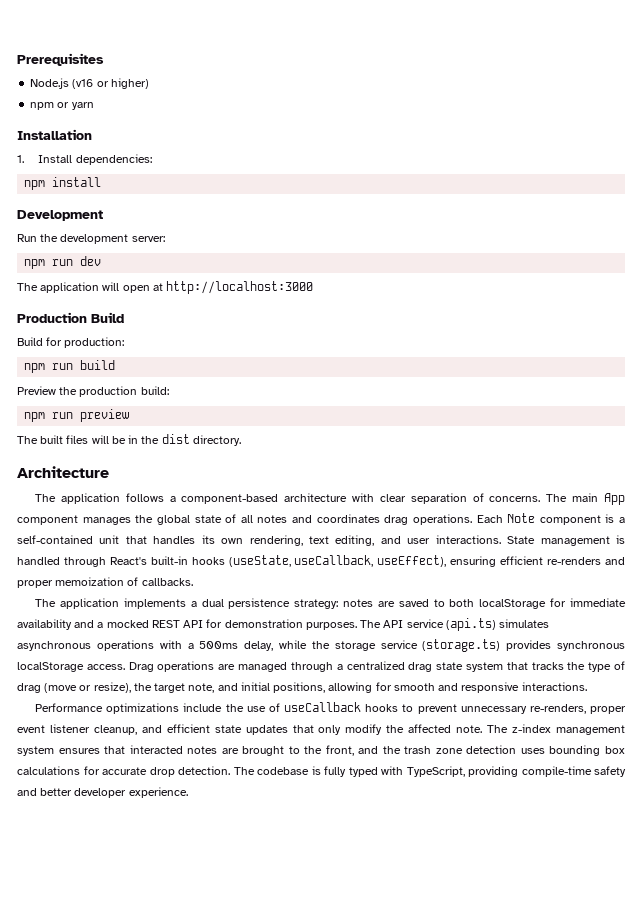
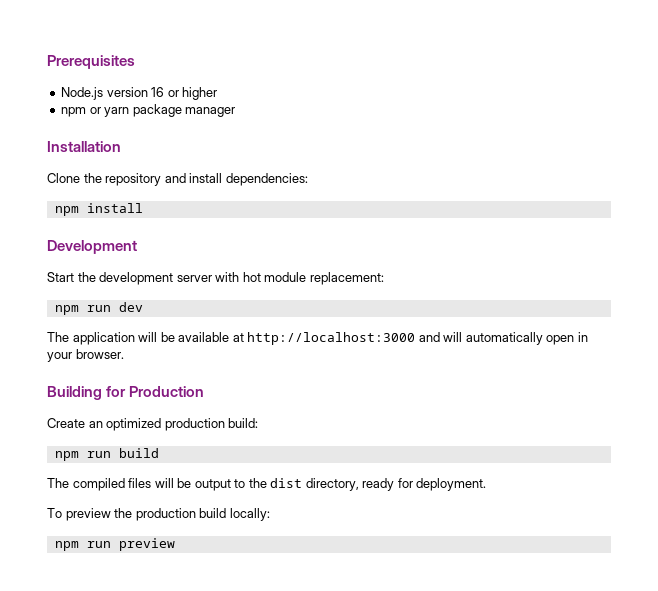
[72,78,149,89] (v16 or higher) -> [106,87,218,100] version 16 or higher
(94, 106) none -> [132,104,236,117] package manager
[17,155,73,163] 1. Install -> [47,173,223,186] Clone the repository and install
[17,234,37,242] Run -> [47,272,74,282] Start
[131,236,165,242] server: -> [176,272,384,285] server with hot module replacement:
[122,285,150,293] open -> [160,332,230,342] be available
[17,312,124,323] [17,337,125,348] [24,360,116,373] [17,386,169,397] [24,409,130,422] [17,434,241,446] [17,466,109,478] [35,493,626,505] [17,513,625,525] [17,535,626,546] [17,555,625,567] [17,577,193,588] [35,598,627,609] [17,618,550,631] [17,639,625,652] [17,661,625,672] [17,682,587,693] [35,702,627,714] [17,724,625,735] [17,745,625,756] [17,766,626,777] [17,787,188,798] // Production Build // Build for production: // npm run build // Preview the production build: // npm run preview // The built files will be in the dist directory. // Architecture // The application follows a component-based architecture with clear separation of concerns. The main App component manages the global state of all notes and coordinates drag operations. Each Note component is a self-contained unit that handles its own rendering, text editing, and user interactions. State management is handled through React's built-in hooks (useState, useCallback, useEffect), ensuring efficient re-renders and proper memoization of callbacks. // The application implements a dual persistence strategy: notes are saved to both localStorage for immediate availability and a mocked REST API for demonstration purposes. The API service (api.ts) simulates asynchronous operations with a 500ms delay, while the storage service (storage.ts) provides synchronous localStorage access. Drag operations are managed through a centralized drag state system that tracks the type of drag (move or resize), the target note, and initial positions, allowing for smooth and responsive interactions. // Performance optimizations include the use of useCallback hooks to prevent unnecessary re-renders, proper event listener cleanup, and efficient state updates that only modify the affected note. The z-index management system ensures that interacted notes are brought to the front, and the trash zone detection uses bounding box calculations for accurate drop detection. The codebase is fully typed with TypeScript, providing compile-time safety and better developer experience. -> [418,332,588,345] [47,349,124,362] [47,386,205,400] [47,418,259,431] [54,448,159,461] [47,478,487,491] [47,508,270,521] [54,538,175,551] and will automatically open in your browser. // Building for Production // Create an optimized production build: // npm run build // The compiled files will be output to the dist directory, ready for deployment. // To preview the production build locally: // npm run preview

